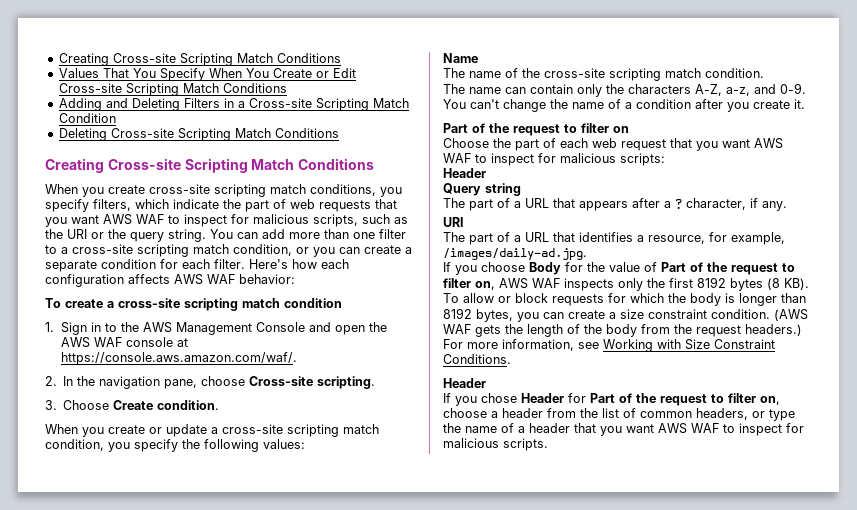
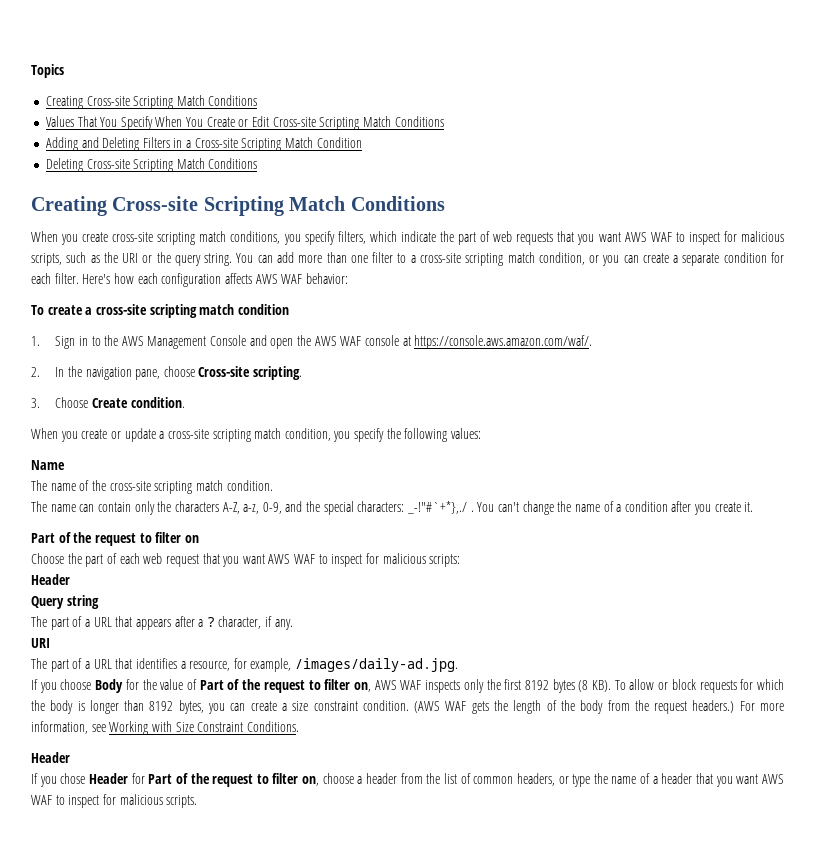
(58, 59) none -> [31,64,64,78] Topics //
[754,83,806,94] and 0-9. -> [262,501,474,515] 0-9, and the special characters: _-!"#`+*},./ .

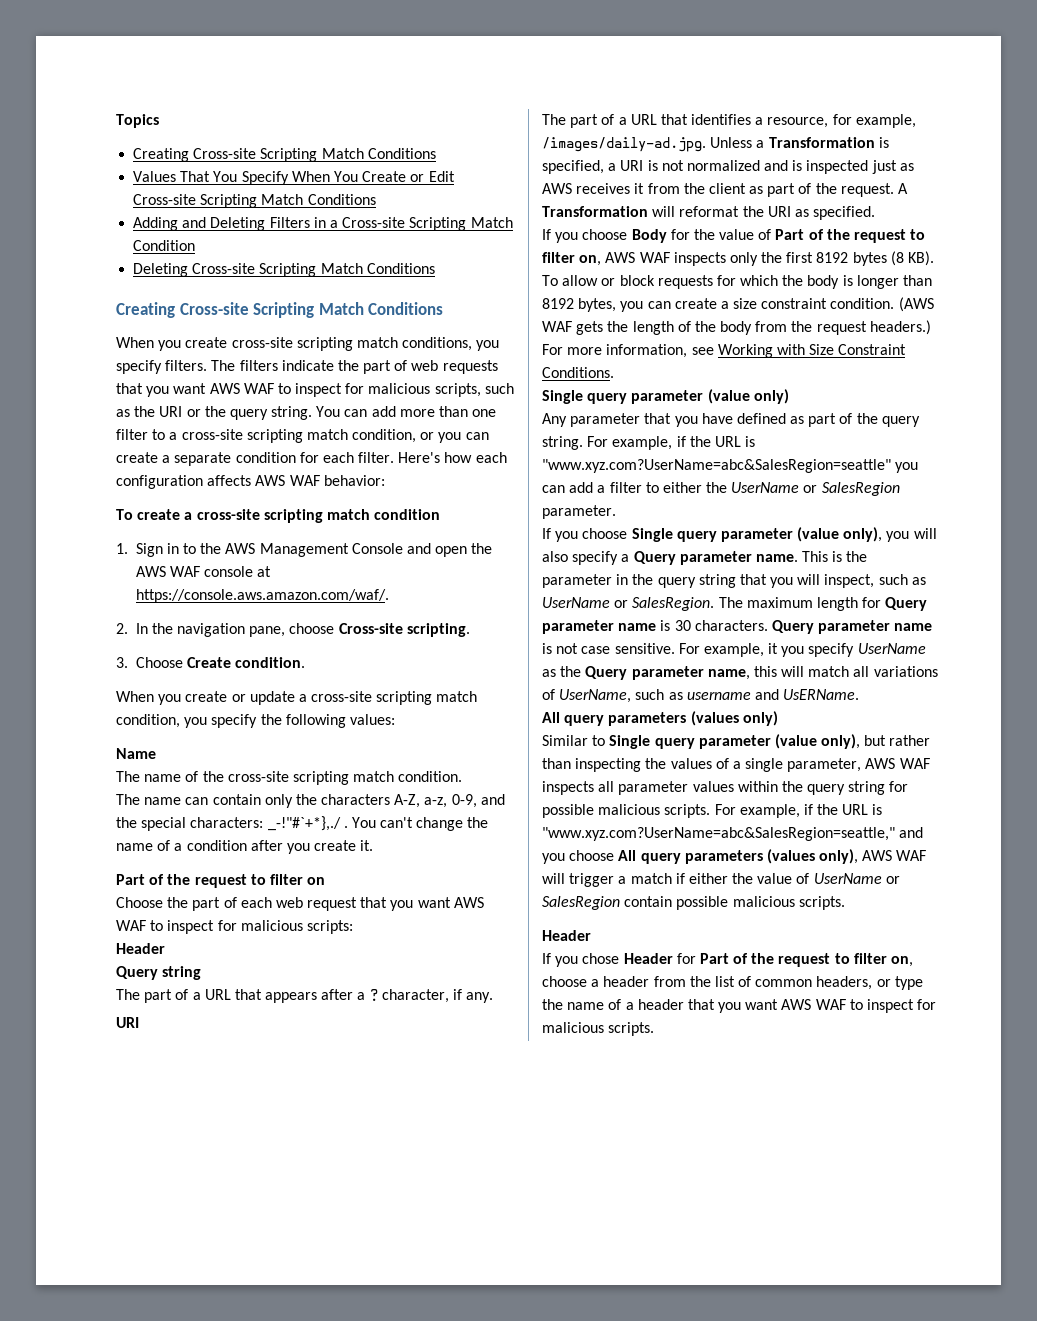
[337,231,397,244] filters, which -> [165,360,278,371] filters. The filters
(459, 665) none -> [710,137,889,148] [542,160,914,174] [542,183,909,197] [542,206,876,220] Unless a Transformation is specified, a URI is not normalized and is inspected just as AWS receives it from the client as part of the request. A Transformation will reformat the URI as specified.
(299, 726) none -> [542,389,789,404] [542,413,920,427] [542,436,756,450] [542,459,919,473] [542,482,900,496] [542,505,616,519] [542,527,937,542] [542,551,868,565] [542,574,926,588] [542,597,928,611] [542,620,933,634] [542,643,926,657] [542,666,938,680] [542,689,860,703] [542,711,778,726] [542,734,931,749] [542,758,930,772] [542,781,909,795] [542,804,883,818] [542,827,924,841] [542,849,927,864] [542,873,900,887] [542,896,845,910] // Single query parameter (value only) // Any parameter that you have defined as part of the query string. For example, if the URL is "www.xyz.com?UserName=abc&SalesRegion=seattle" you can add a filter to either the UserName or SalesRegion parameter. // If you choose Single query parameter (value only), you will also specify a Query parameter name. This is the parameter in the query string that you will inspect, such as UserName or SalesRegion. The maximum length for Query parameter name is 30 characters. Query parameter name is not case sensitive. For example, it you specify UserName as the Query parameter name, this will match all variations of UserName, such as username and UsERName. // All query parameters (values only) // Similar to Single query parameter (value only), but rather than inspecting the values of a single parameter, AWS WAF inspects all parameter values within the query string for possible malicious scripts. For example, if the URL is "www.xyz.com?UserName=abc&SalesRegion=seattle," and you choose All query parameters (values only), AWS WAF will trigger a match if either the value of UserName or SalesRegion contain possible malicious scripts.

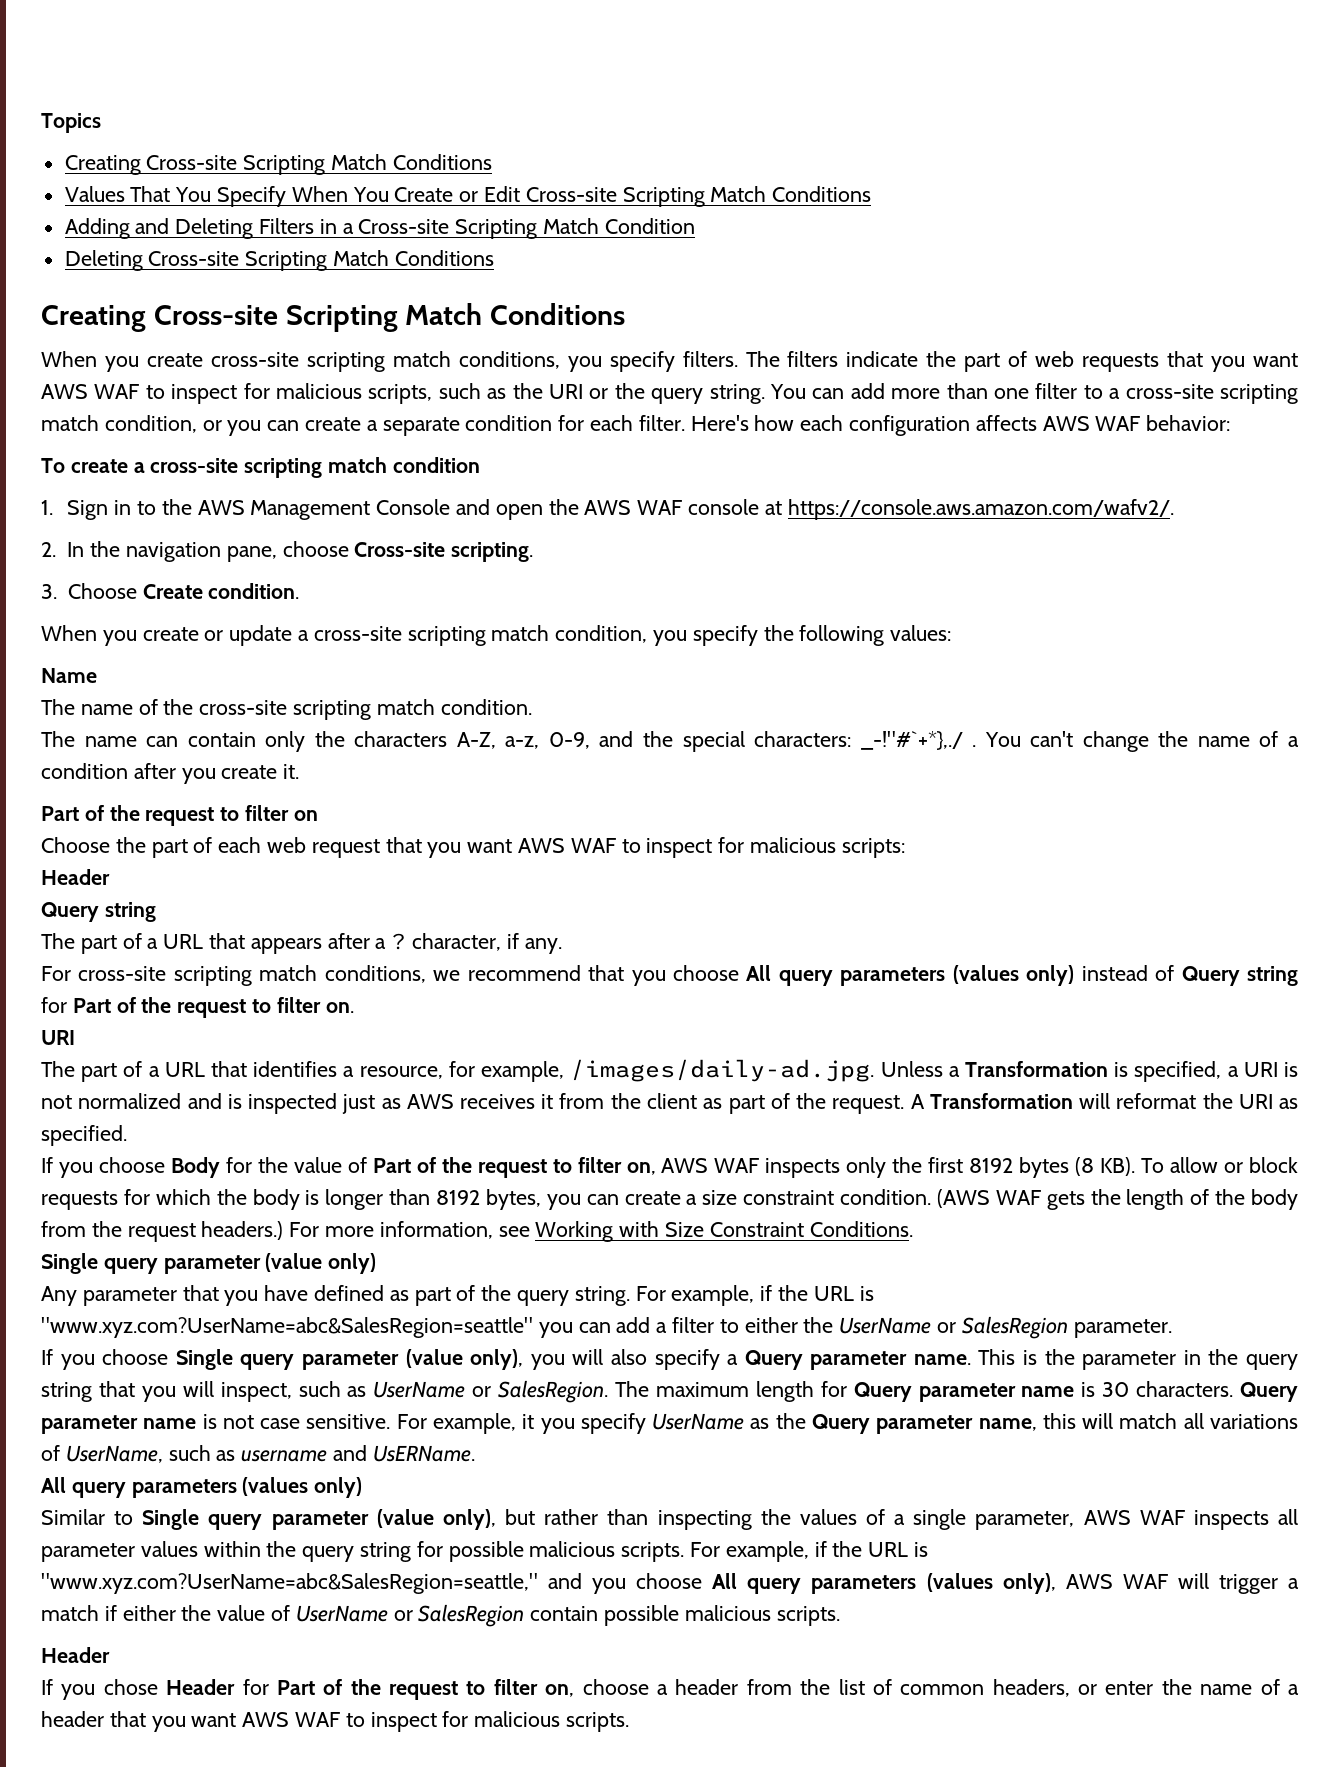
[135,589,389,603] https://console.aws.amazon.com/waf/. -> [787,499,1174,520] https://console.aws.amazon.com/wafv2/.
(494, 997) none -> [41,965,1298,986] [41,997,354,1018] // For cross-site scripting match conditions, we recommend that you choose All query parameters (values only) instead of Query string for Part of the request to filter on.
[894,976,923,990] type -> [1105,1681,1154,1695] enter

